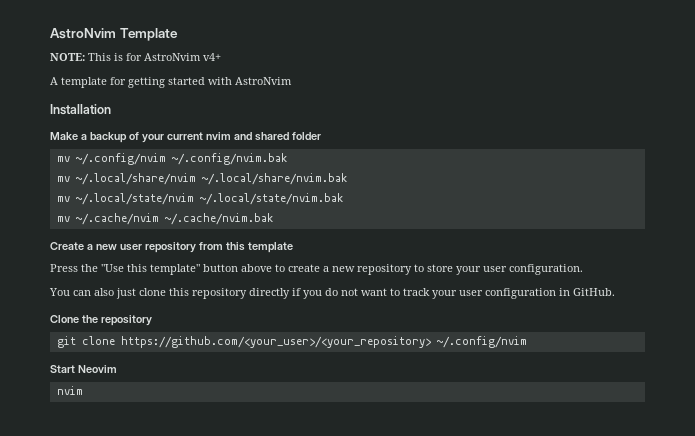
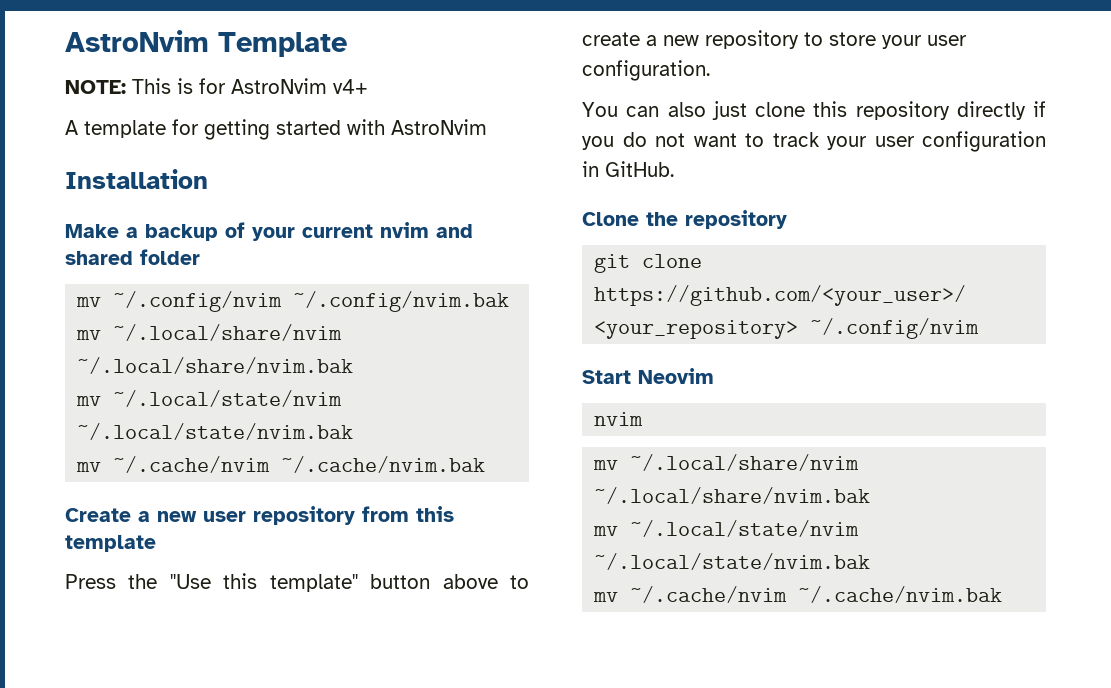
(83, 390) none -> [593,454,860,471] [594,487,871,504] [593,520,860,537] [594,553,871,570] [593,586,1003,603] // mv ~/.local/share/nvim ~/.local/share/nvim.bak // mv ~/.local/state/nvim ~/.local/state/nvim.bak // mv ~/.cache/nvim ~/.cache/nvim.bak

